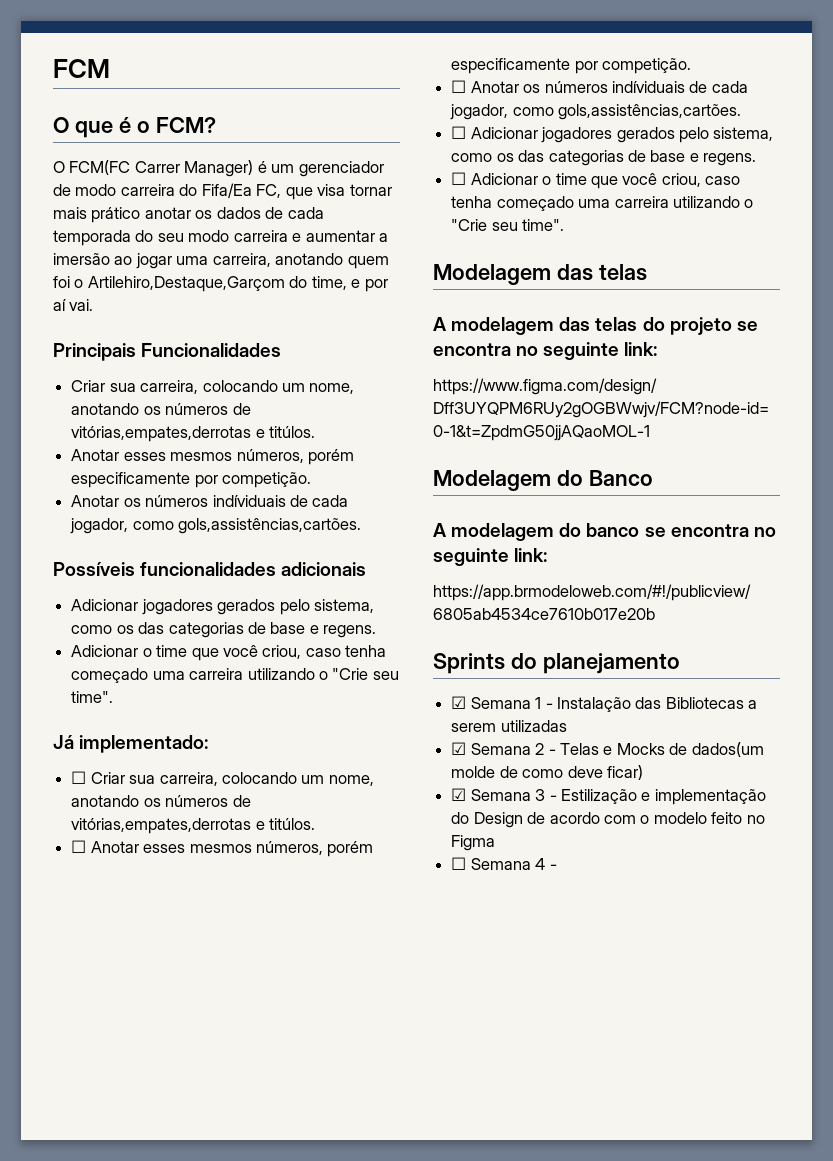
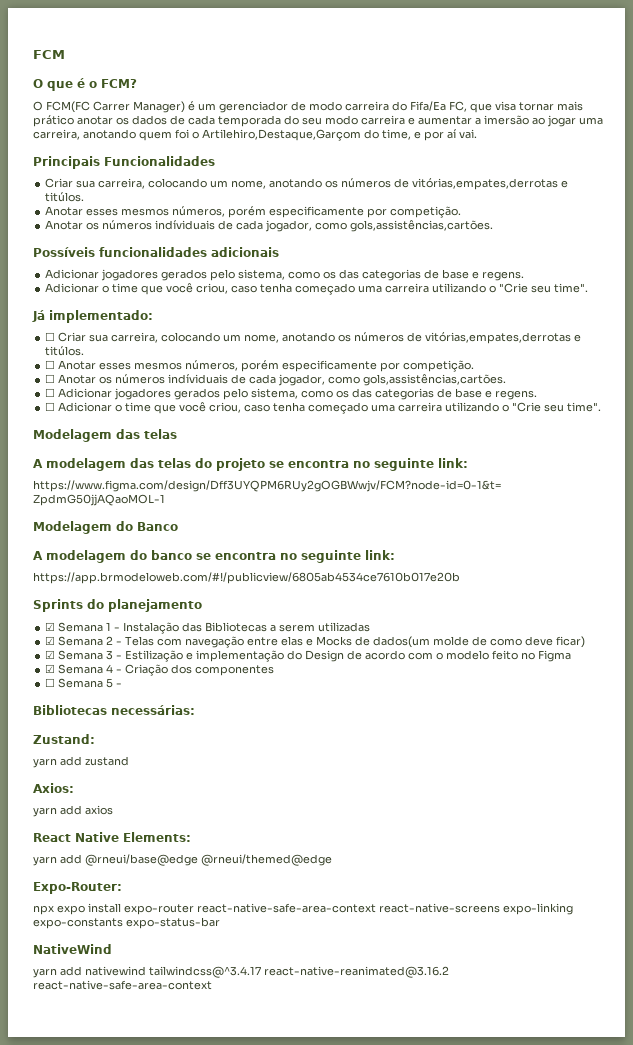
(599, 749) none -> [157,636,304,648] com navegação entre elas
[451,857,467,870] ☐ -> [45,664,56,673] ☑
(557, 867) none -> [125,664,275,676] [45,678,123,688] [33,705,195,715] [33,734,95,744] [33,756,129,768] [33,783,74,793] [33,805,113,817] [33,832,191,842] [33,854,332,866] [33,882,122,894] [33,903,573,915] [33,917,220,929] [33,944,112,954] [33,966,449,978] [33,980,212,990] Criação dos componentes // ☐ Semana 5 - // Bibliotecas necessárias: // Zustand: // yarn add zustand // Axios: // yarn add axios // React Native Elements: // yarn add @rneui/base@edge @rneui/themed@edge // Expo-Router: // npx expo install expo-router react-native-safe-area-context react-native-screens expo-linking expo-constants expo-status-bar // NativeWind // yarn add nativewind tailwindcss@^3.4.17 react-native-reanimated@3.16.2 react-native-safe-area-context

